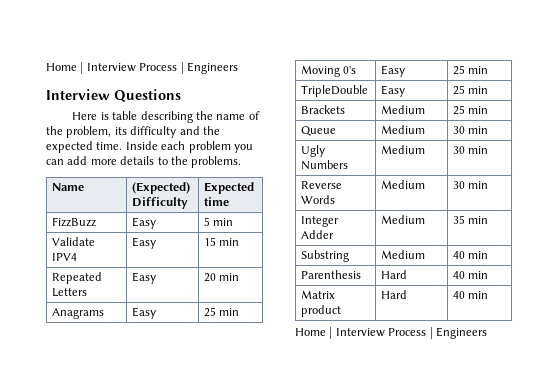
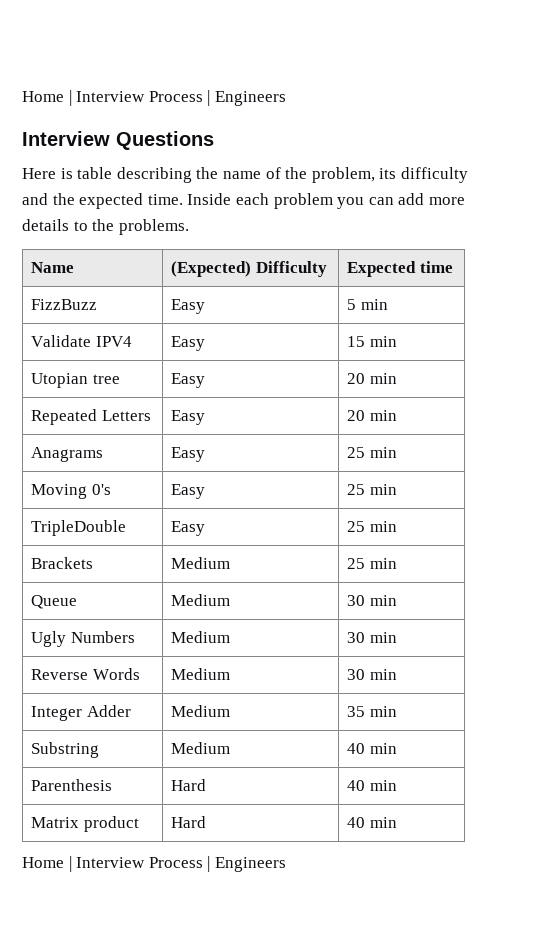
(239, 242) none -> [31,373,120,388] [171,373,206,388] [347,373,397,384] // Utopian tree | Easy | 20 min

